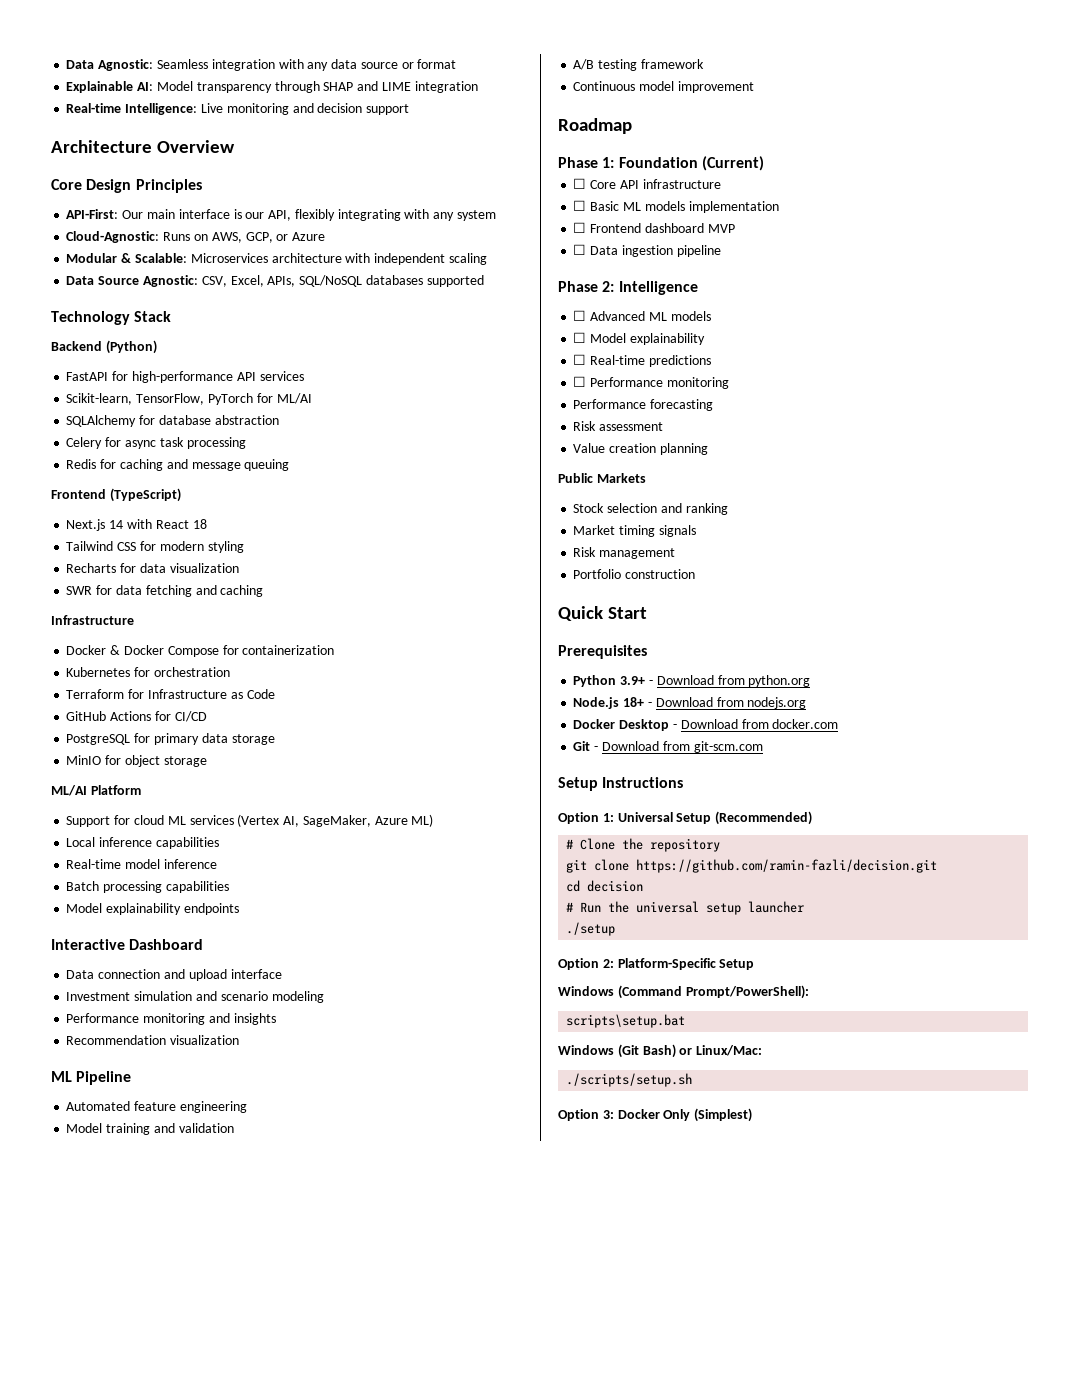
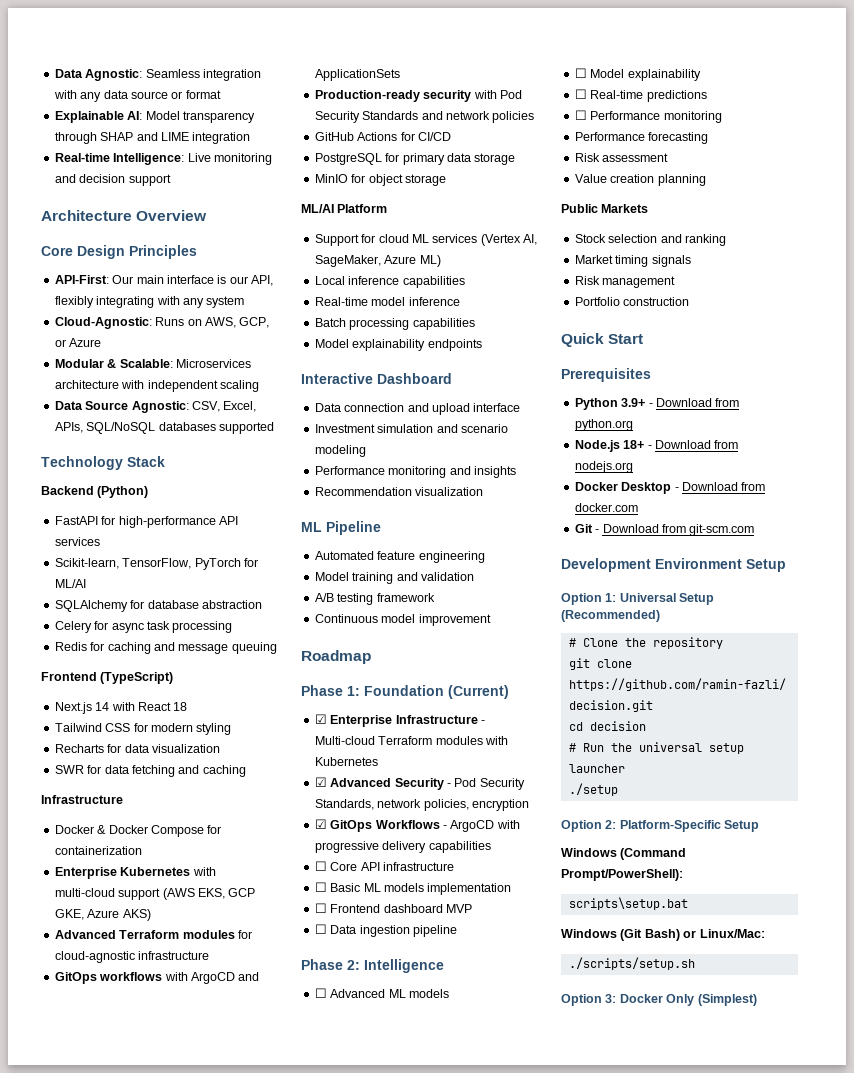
[66,667,230,677] [66,689,275,699] Kubernetes for orchestration // Terraform for Infrastructure as Code -> [54,867,216,879] [54,888,256,900] [54,909,151,921] [54,930,252,939] [54,951,210,963] [54,972,260,984] [314,69,400,81] [314,90,522,102] [314,111,535,123] Enterprise Kubernetes with multi-cloud support (AWS EKS, GCP GKE, Azure AKS) // Advanced Terraform modules for cloud-agnostic infrastructure // GitOps workflows with ArgoCD and ApplicationSets // Production-ready security with Pod Security Standards and network policies
(764, 163) none -> [314,714,485,727] [314,736,508,745] [314,757,378,766] [314,777,525,790] [314,799,529,811] [314,819,520,832] [314,841,491,853] // ☑ Enterprise Infrastructure - Multi-cloud Terraform modules with Kubernetes // ☑ Advanced Security - Pod Security Standards, network policies, encryption // ☑ GitOps Workflows - ArgoCD with progressive delivery capabilities
[558,777,684,791] Setup Instructions -> [561,558,786,572] Development Environment Setup

